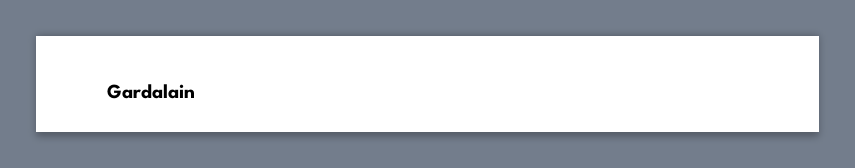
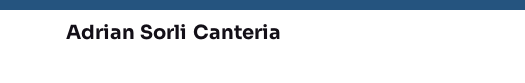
[107,84,195,99] Gardalain -> [66,24,281,40] Adrian Sorli Canteria

